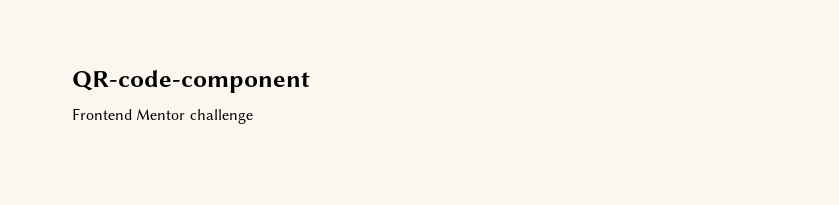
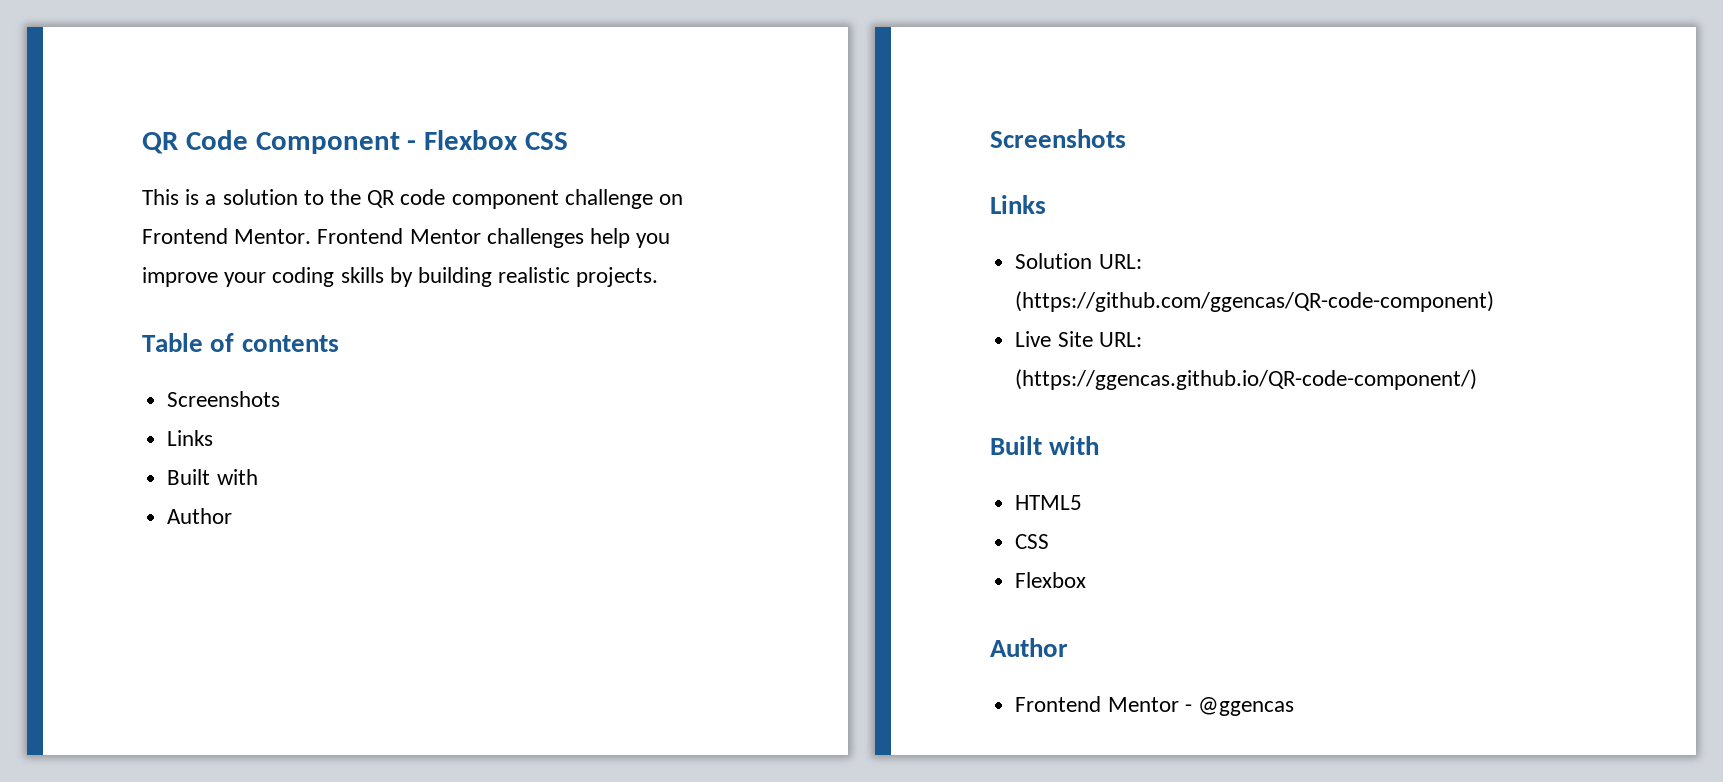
[72,70,310,93] [72,108,253,124] QR-code-component // Frontend Mentor challenge -> [142,130,569,154] [142,189,684,209] [142,228,671,248] [142,267,659,287] [142,333,339,352] [167,391,281,407] [167,430,214,446] [167,469,258,485] [167,508,233,524] [990,129,1126,148] [990,195,1046,214] [1015,253,1142,269] [1015,291,1495,312] [1015,331,1142,347] [1015,369,1478,390] [990,436,1100,455] [1015,495,1083,510] [1015,534,1050,549] [1015,572,1087,588] [990,638,1068,657] [1015,696,1294,716] QR Code Component - Flexbox CSS // This is a solution to the QR code component challenge on Frontend Mentor. Frontend Mentor challenges help you improve your coding skills by building realistic projects. // Table of contents // Screenshots // Links // Built with // Author // Screenshots // Links // Solution URL: (https://github.com/ggencas/QR-code-component) // Live Site URL: (https://ggencas.github.io/QR-code-component/) // Built with // HTML5 // CSS // Flexbox // Author // Frontend Mentor - @ggencas

